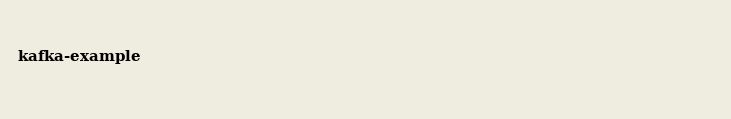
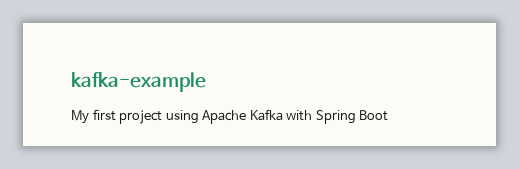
(141, 57) none -> [71,109,389,124] // My first project using Apache Kafka with Spring Boot

